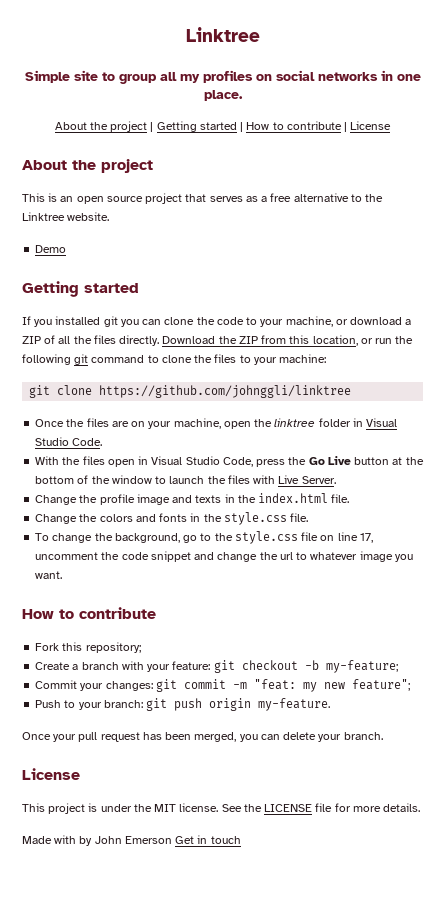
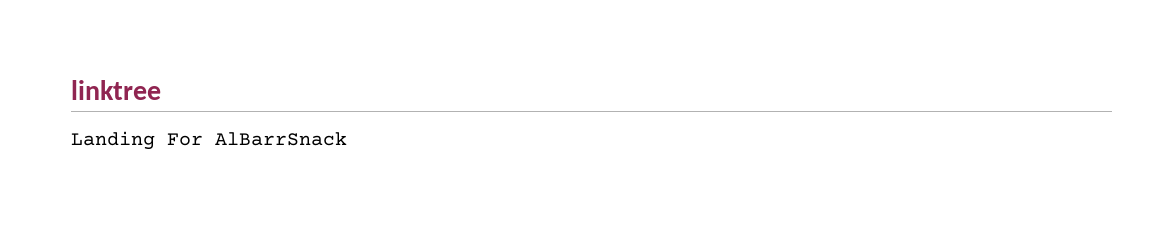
[185,27,260,42] [24,70,421,84] [203,90,243,101] [54,121,392,132] [22,159,153,173] [22,193,384,204] [22,212,110,221] [35,245,67,253] [22,281,139,297] [22,316,412,327] [22,335,414,346] [22,354,327,365] [29,385,352,398] [35,418,398,429] [35,437,103,446] [35,456,424,467] [35,475,336,484] [35,493,350,505] [35,512,309,525] [35,531,373,544] [35,551,413,562] [35,571,63,579] [22,607,156,619] [35,642,141,653] [35,660,398,673] [35,679,410,692] [35,698,331,711] [22,732,383,742] [22,768,80,780] [22,803,421,814] [22,835,241,846] Linktree // Simple site to group all my profiles on social networks in one place. // About the project | Getting started | How to contribute | License // About the project // This is an open source project that serves as a free alternative to the Linktree website. // Demo // Getting started // If you installed git you can clone the code to your machine, or download a ZIP of all the files directly. Download the ZIP from this location, or run the following git command to clone the files to your machine: // git clone https://github.com/johnggli/linktree // Once the files are on your machine, open the linktree folder in Visual Studio Code. // With the files open in Visual Studio Code, press the Go Live button at the bottom of the window to launch the files with Live Server. // Change the profile image and texts in the index.html file. // Change the colors and fonts in the style.css file. // To change the background, go to the style.css file on line 17, uncomment the code snippet and change the url to whatever image you want. // How to contribute // Fork this repository; // Create a branch with your feature: git checkout -b my-feature; // Commit your changes: git commit -m "feat: my new feature"; // Push to your branch: git push origin my-feature. // Once your pull request has been merged, you can delete your branch. // License // This project is under the MIT license. See the LICENSE file for more details. // Made with by John Emerson Get in touch -> [71,80,161,100] [71,131,347,150] linktree // Landing For AlBarrSnack

